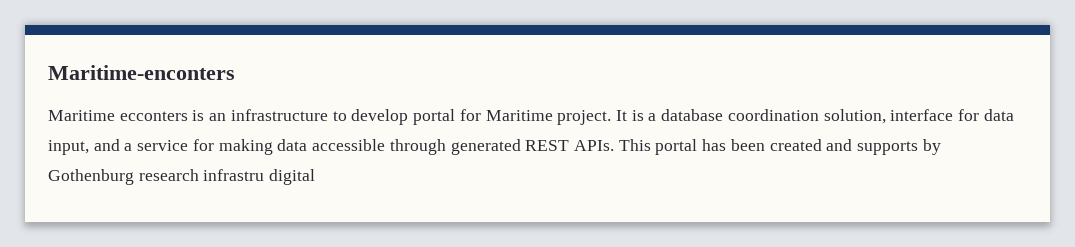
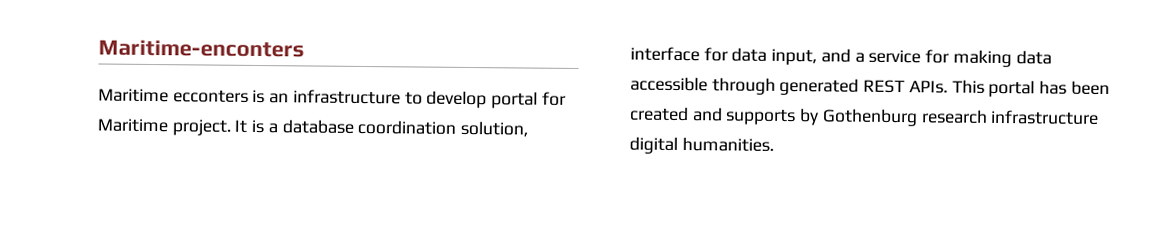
[203,169,316,185] infrastru digital -> [990,109,1100,125] [629,136,774,154] infrastructure digital humanities.

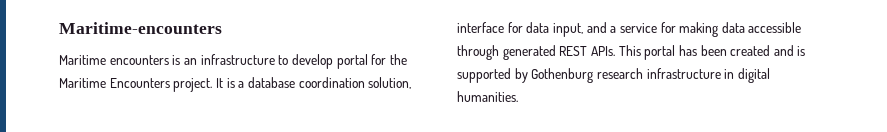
[98,39,305,58] [98,88,249,103] Maritime-enconters // Maritime ecconters -> [59,22,222,34] [59,55,169,65] Maritime-encounters // Maritime encounters
[97,118,168,133] Maritime -> [389,54,407,65] [59,78,170,88] the Maritime Encounters
[725,108,797,126] supports -> [797,46,806,56] [457,68,511,83] is supported
(1100, 117) none -> [724,69,735,79] in

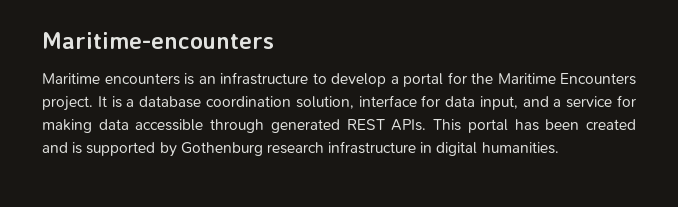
(333, 61) none -> [390,76,399,84] a

